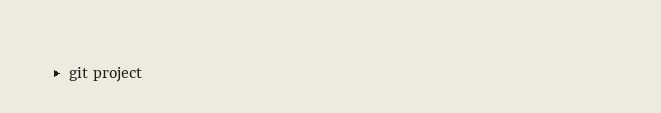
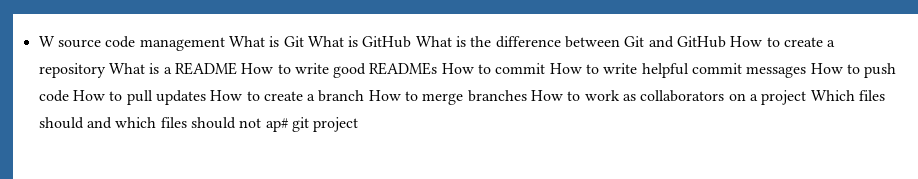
(69, 74) none -> [38,36,836,51] [38,62,897,78] [38,90,885,105] [38,117,288,132] W source code management What is Git What is GitHub What is the difference between Git and GitHub How to create a repository What is a README How to write good READMEs How to commit How to write helpful commit messages How to push code How to pull updates How to create a branch How to merge branches How to work as collaborators on a project Which files should and which files should not ap#

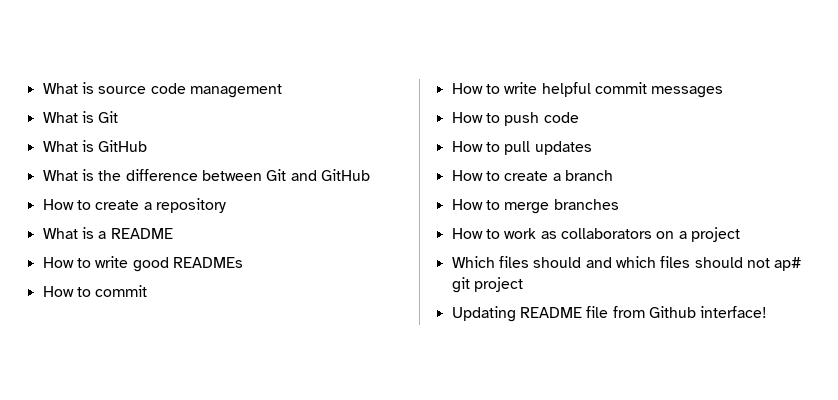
[38,36,55,47] W -> [42,82,94,94] What is
(225, 44) none -> (282, 91) //
(304, 41) none -> (119, 117) //
(412, 42) none -> (148, 146) //
(727, 42) none -> (370, 175) //
(106, 70) none -> (226, 205) //
(237, 68) none -> (173, 233) //
(438, 68) none -> (243, 262) //
(546, 68) none -> (148, 291) //
(807, 72) none -> (724, 92) //
(69, 96) none -> (579, 117) //
(206, 97) none -> (592, 148) //
(365, 96) none -> (613, 175) //
(527, 96) none -> (619, 204) //
(807, 97) none -> (740, 234) //
(359, 124) none -> [451,306,768,322] // Updating README file from Github interface!

